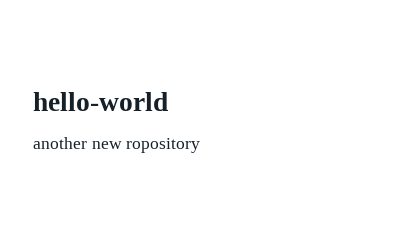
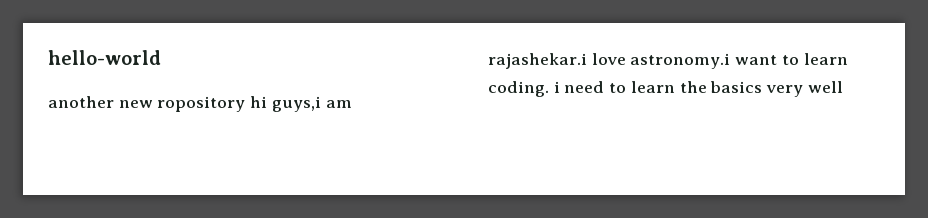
(201, 145) none -> [250,96,352,112] [488,53,848,69] [488,81,843,97] hi guys,i am rajashekar.i love astronomy.i want to learn coding. i need to learn the basics very well

